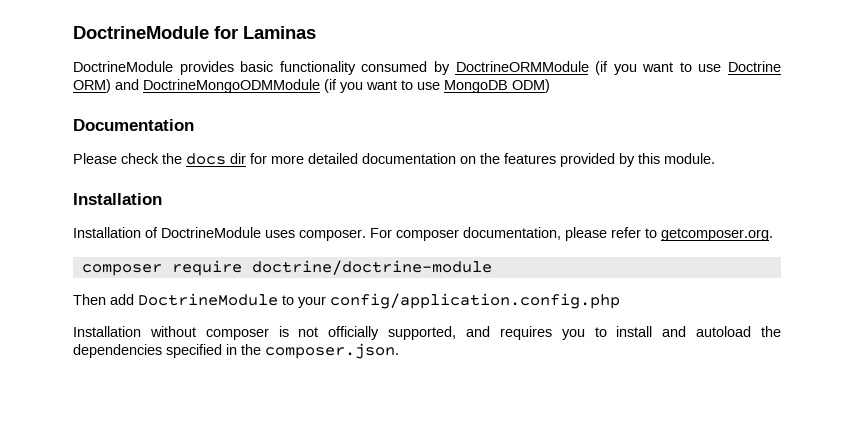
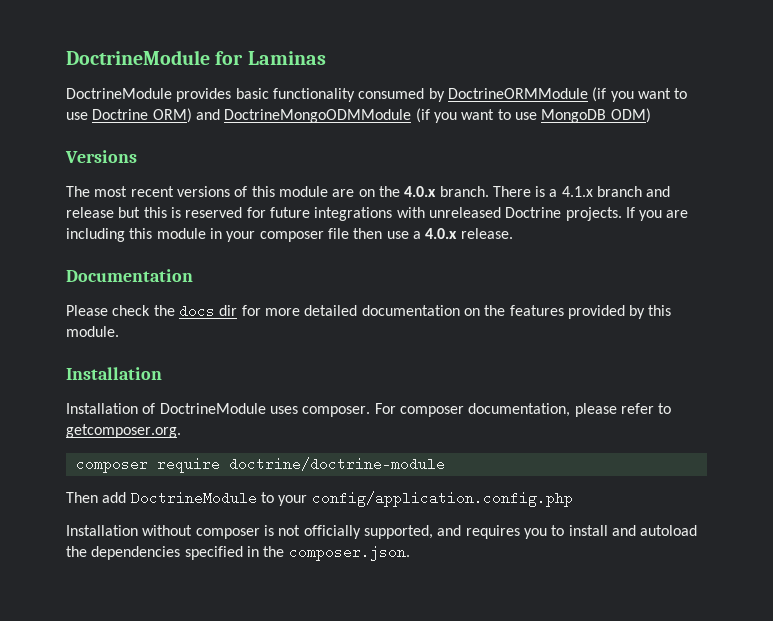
(550, 86) none -> [65,150,137,163] [66,186,671,197] [66,207,689,221] [66,228,513,242] // Versions // The most recent versions of this module are on the 4.0.x branch. There is a 4.1.x branch and release but this is reserved for future integrations with unreleased Doctrine projects. If you are including this module in your composer file then use a 4.0.x release.

